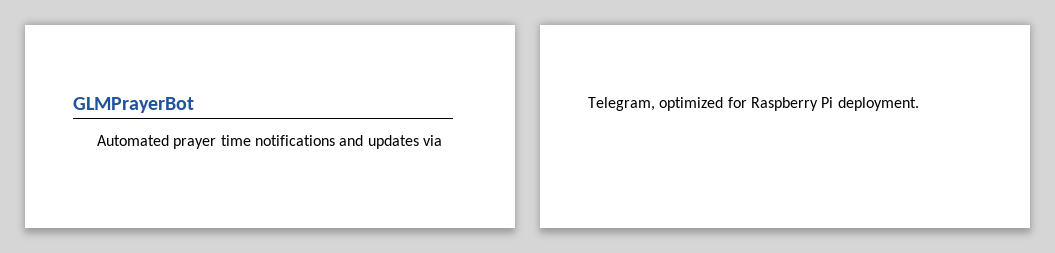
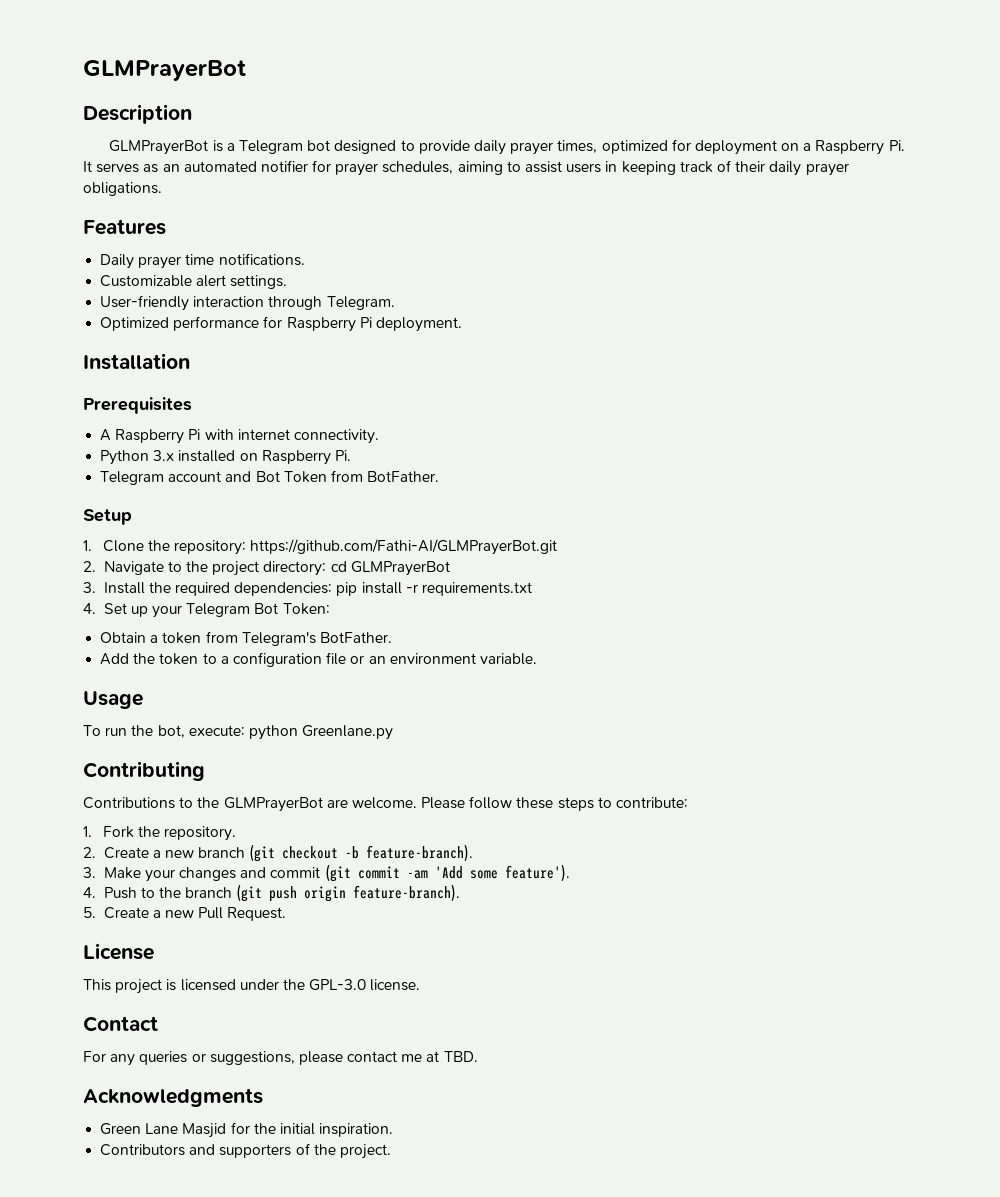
[73,97,194,113] [96,135,442,149] [588,97,919,111] GLMPrayerBot // Automated prayer time notifications and updates via Telegram, optimized for Raspberry Pi deployment. -> [83,60,246,81] [83,104,192,124] [109,139,905,155] [83,160,849,176] [83,182,162,196] [83,219,166,235] [100,253,305,269] [100,275,288,289] [100,295,395,311] [100,316,462,332] [83,353,190,370] [83,397,192,414] [100,429,379,444] [100,450,351,465] [100,470,440,485] [83,509,132,525] [83,539,558,555] [83,561,450,576] [83,582,533,596] [83,603,330,618] [100,631,392,646] [100,652,537,667] [83,691,143,709] [83,725,394,740] [83,761,205,781] [83,796,689,812] [83,826,236,841] [83,844,474,862] [83,864,570,882] [83,884,461,902] [83,907,287,921] [83,943,154,960] [83,979,421,994] [83,1016,158,1032] [83,1051,478,1066] [83,1088,263,1107] [100,1122,394,1138] [100,1143,391,1159] GLMPrayerBot // Description // GLMPrayerBot is a Telegram bot designed to provide daily prayer times, optimized for deployment on a Raspberry Pi. It serves as an automated notifier for prayer schedules, aiming to assist users in keeping track of their daily prayer obligations. // Features // Daily prayer time notifications. // Customizable alert settings. // User-friendly interaction through Telegram. // Optimized performance for Raspberry Pi deployment. // Installation // Prerequisites // A Raspberry Pi with internet connectivity. // Python 3.x installed on Raspberry Pi. // Telegram account and Bot Token from BotFather. // Setup // 1. Clone the repository: https://github.com/Fathi-AI/GLMPrayerBot.git // 2. Navigate to the project directory: cd GLMPrayerBot // 3. Install the required dependencies: pip install -r requirements.txt // 4. Set up your Telegram Bot Token: // Obtain a token from Telegram's BotFather. // Add the token to a configuration file or an environment variable. // Usage // To run the bot, execute: python Greenlane.py // Contributing // Contributions to the GLMPrayerBot are welcome. Please follow these steps to contribute: // 1. Fork the repository. // 2. Create a new branch (git checkout -b feature-branch). // 3. Make your changes and commit (git commit -am 'Add some feature'). // 4. Push to the branch (git push origin feature-branch). // 5. Create a new Pull Request. // License // This project is licensed under the GPL-3.0 license. // Contact // For any queries or suggestions, please contact me at TBD. // Acknowledgments // Green Lane Masjid for the initial inspiration. // Contributors and supporters of the project.

